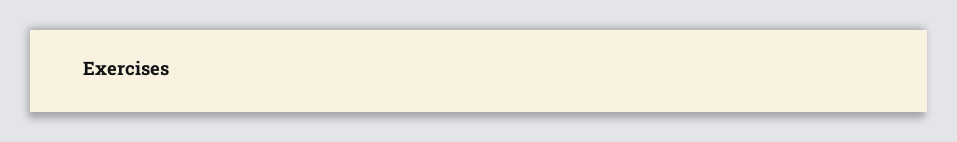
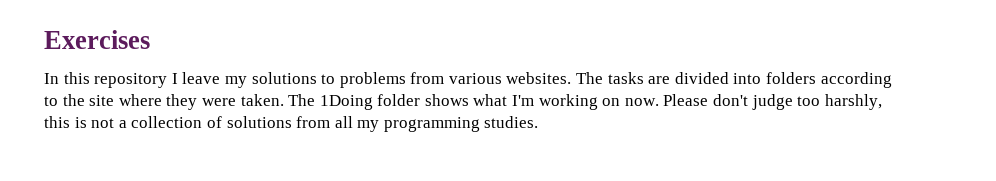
(169, 68) none -> [44,72,892,88] [44,94,882,110] [44,116,539,132] // In this repository I leave my solutions to problems from various websites. The tasks are divided into folders according to the site where they were taken. The 1Doing folder shows what I'm working on now. Please don't judge too harshly, this is not a collection of solutions from all my programming studies.

